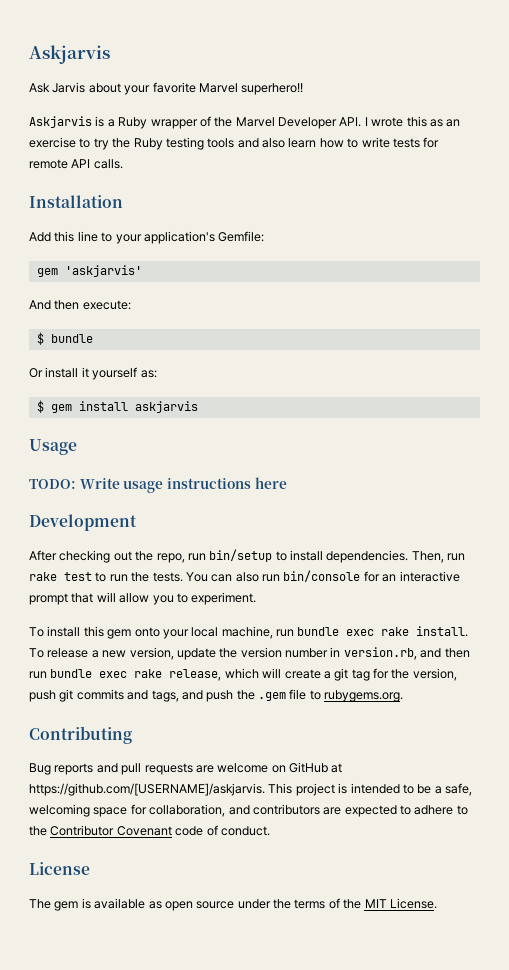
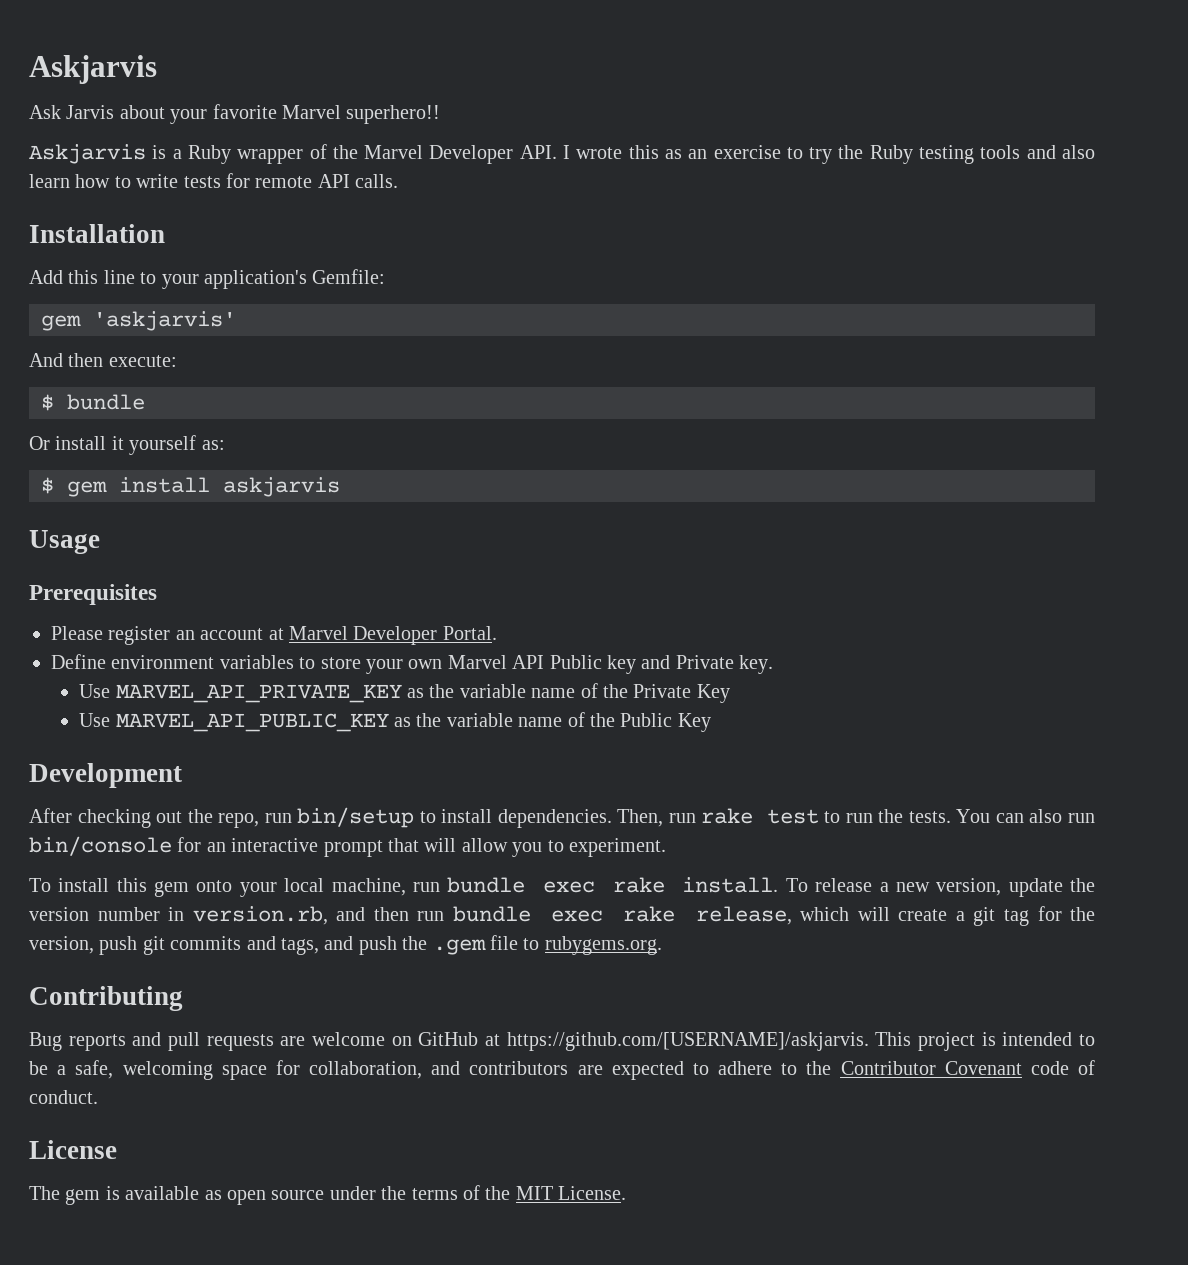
[29,477,287,493] TODO: Write usage instructions here -> [29,584,157,605] [51,626,497,645] [51,654,774,674] [79,683,730,703] [79,712,711,732] Prerequisites // Please register an account at Marvel Developer Portal. // Define environment variables to store your own Marvel API Public key and Private key. // Use MARVEL_API_PRIVATE_KEY as the variable name of the Private Key // Use MARVEL_API_PUBLIC_KEY as the variable name of the Public Key

